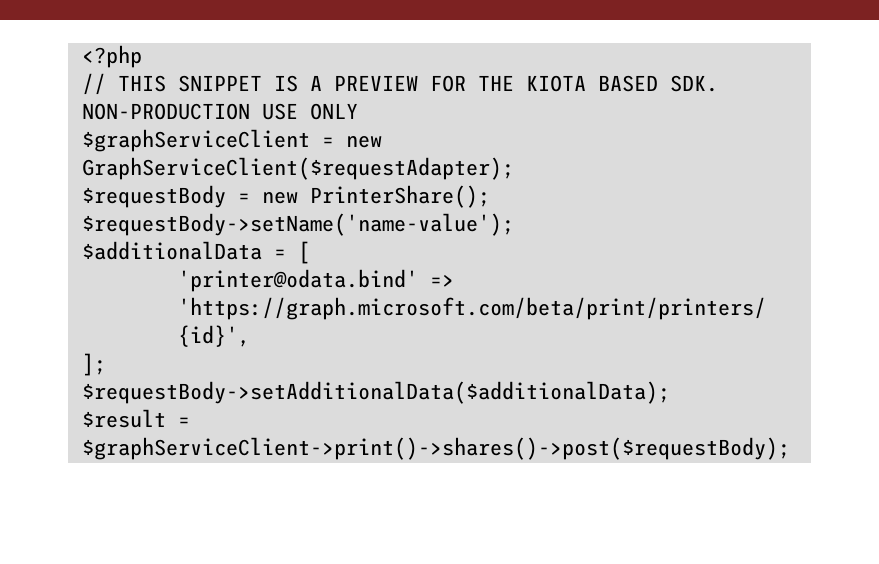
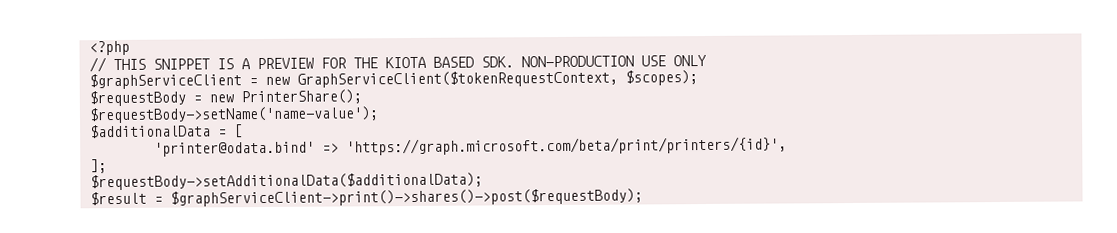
[82,157,515,180] GraphServiceClient($requestAdapter); -> [297,70,699,88] GraphServiceClient($tokenRequestContext, $scopes);

